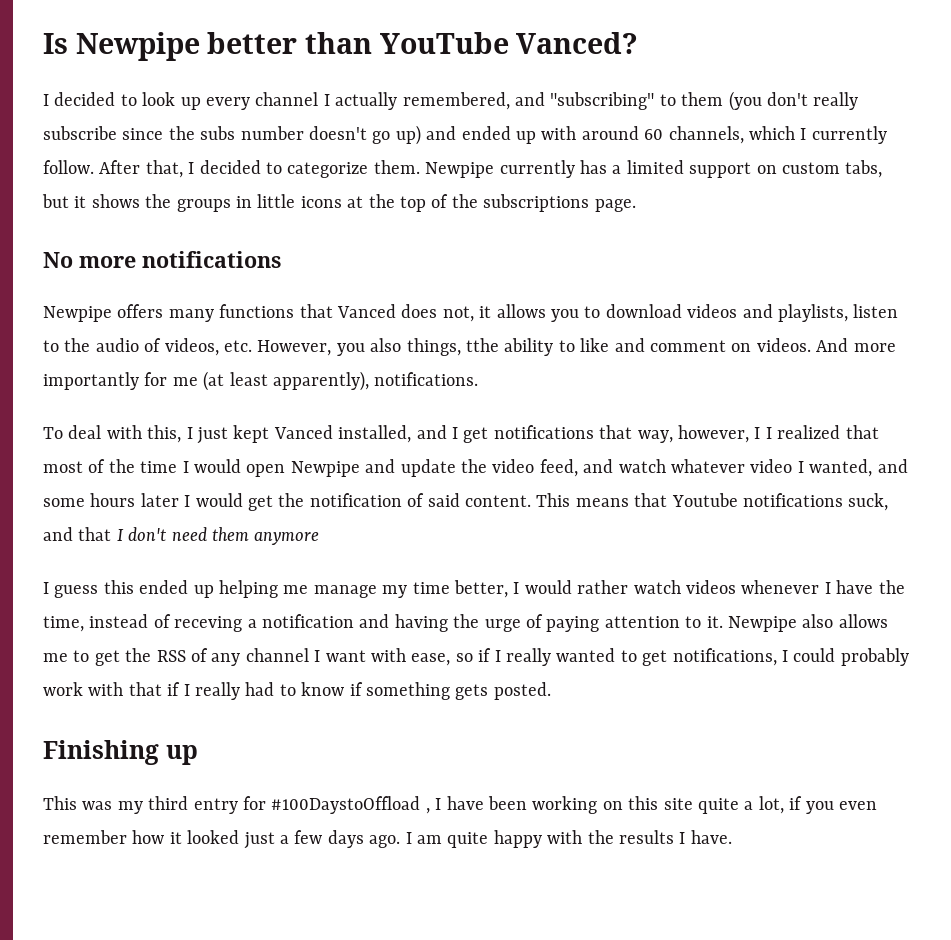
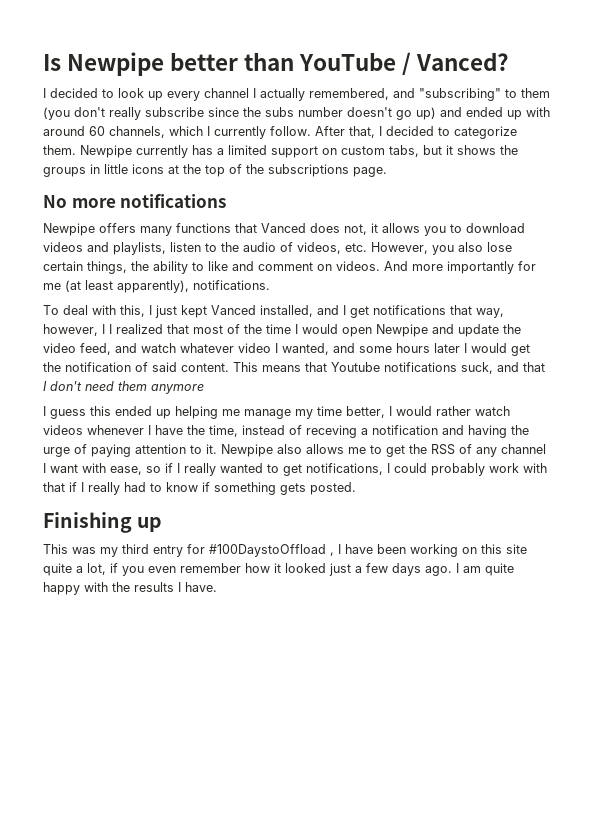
(509, 43) none -> [402,52,412,75] /
[406,338,499,356] things, tthe -> [487,242,512,252] [43,261,149,274] lose certain things, the

